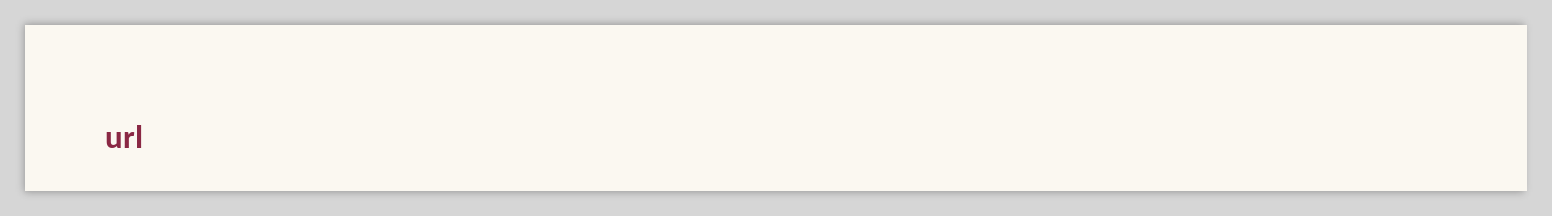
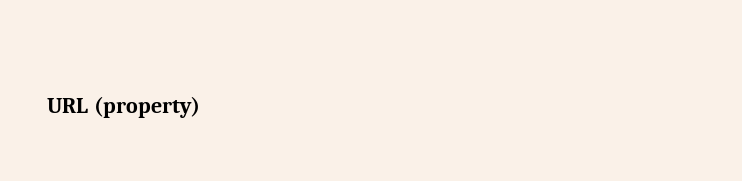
[105,125,143,148] url -> [47,96,200,118] URL (property)

